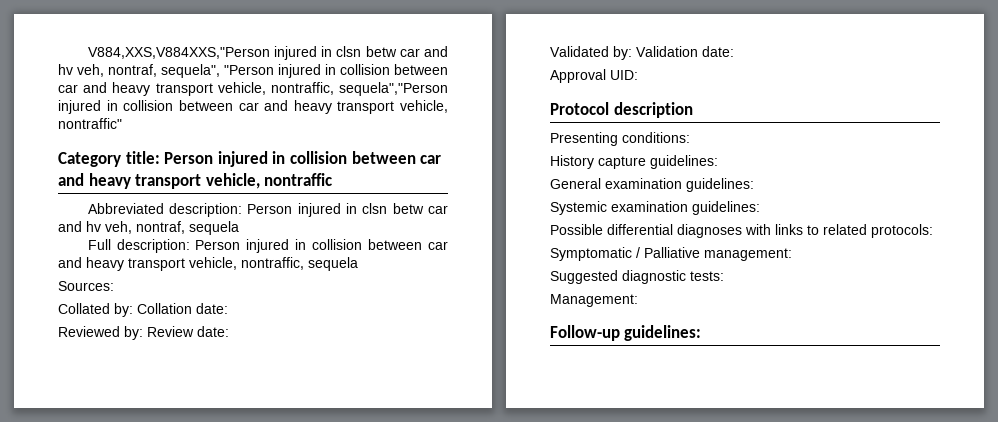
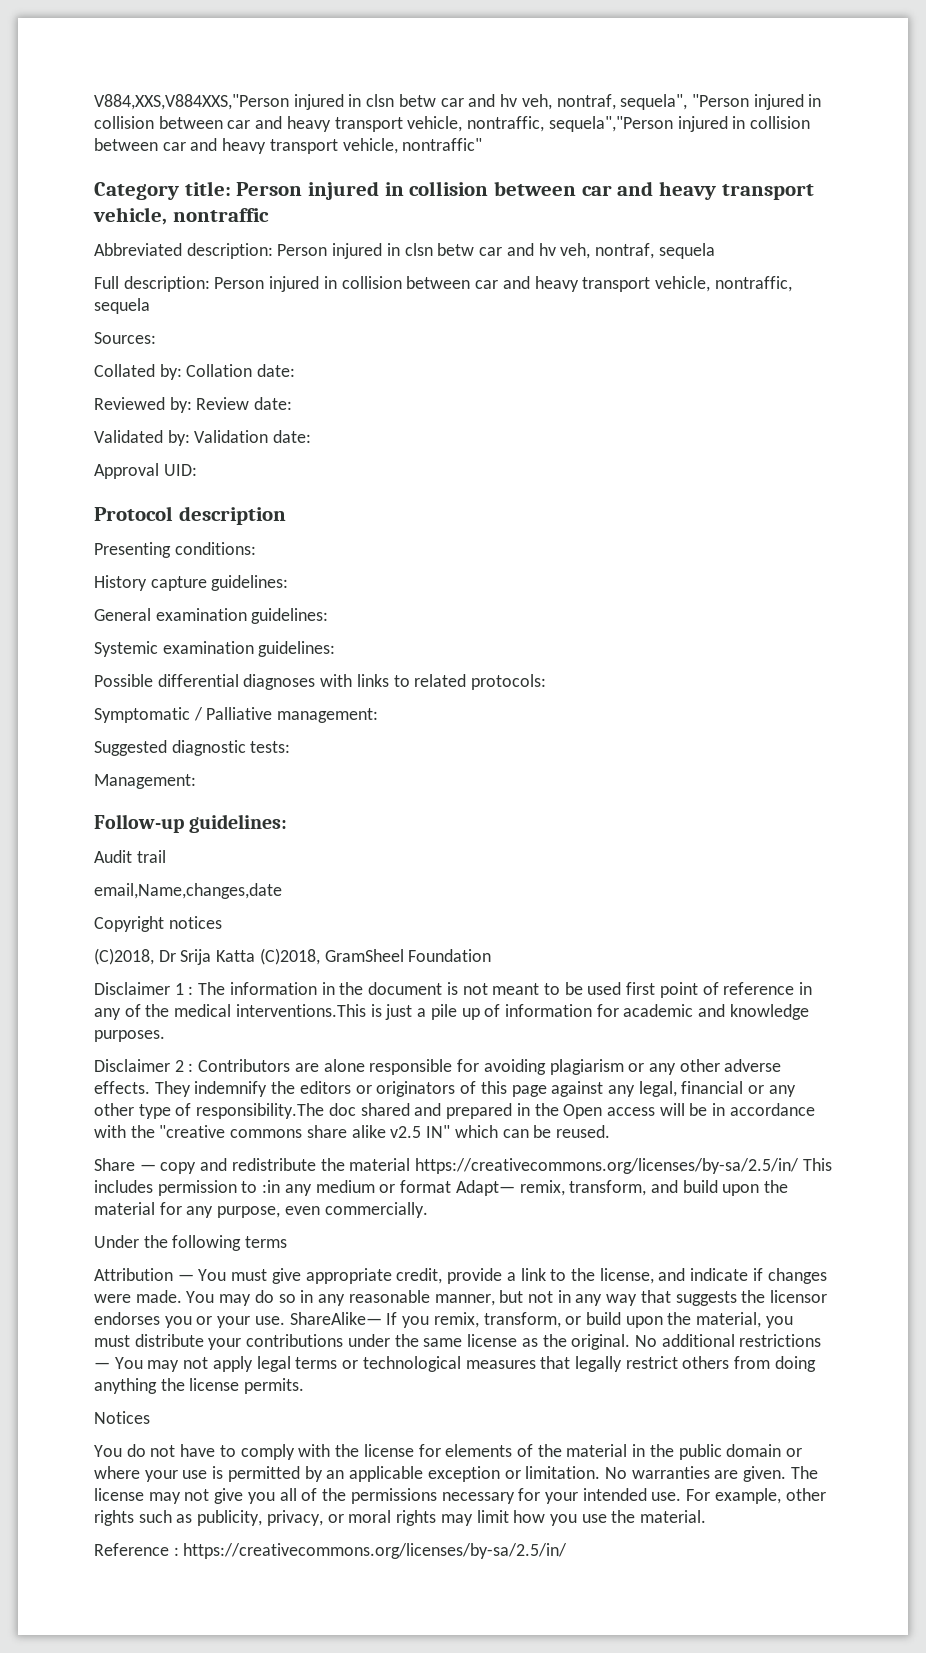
(702, 333) none -> [94,850,166,863] [94,883,282,899] [94,916,222,932] [94,948,492,965] [94,982,813,998] [94,1004,809,1020] [94,1030,165,1042] [94,1059,782,1075] [94,1081,796,1097] [94,1103,815,1119] [94,1125,610,1138] [94,1158,832,1174] [94,1180,789,1196] [94,1202,428,1218] [94,1235,288,1251] [94,1268,827,1284] [94,1290,828,1306] [94,1312,793,1328] [94,1334,822,1350] [94,1356,816,1372] [94,1378,305,1394] [94,1411,150,1424] [94,1444,803,1460] [94,1466,818,1482] [94,1488,826,1504] [94,1510,707,1526] [94,1543,568,1559] // Audit trail // email,Name,changes,date // Copyright notices // (C)2018, Dr Srija Katta (C)2018, GramSheel Foundation // Disclaimer 1 : The information in the document is not meant to be used first point of reference in any of the medical interventions.This is just a pile up of information for academic and knowledge purposes. // Disclaimer 2 : Contributors are alone responsible for avoiding plagiarism or any other adverse effects. They indemnify the editors or originators of this page against any legal, financial or any other type of responsibility.The doc shared and prepared in the Open access will be in accordance with the "creative commons share alike v2.5 IN" which can be reused. // Share — copy and redistribute the material https://creativecommons.org/licenses/by-sa/2.5/in/ This includes permission to :in any medium or format Adapt— remix, transform, and build upon the material for any purpose, even commercially. // Under the following terms // Attribution — You must give appropriate credit, provide a link to the license, and indicate if changes were made. You may do so in any reasonable manner, but not in any way that suggests the licensor endorses you or your use. ShareAlike— If you remix, transform, or build upon the material, you must distribute your contributions under the same license as the original. No additional restrictions — You may not apply legal terms or technological measures that legally restrict others from doing anything the license permits. // Notices // You do not have to comply with the license for elements of the material in the public domain or where your use is permitted by an applicable exception or limitation. No warranties are given. The license may not give you all of the permissions necessary for your intended use. For example, other rights such as publicity, privacy, or moral rights may limit how you use the material. // Reference : https://creativecommons.org/licenses/by-sa/2.5/in/

